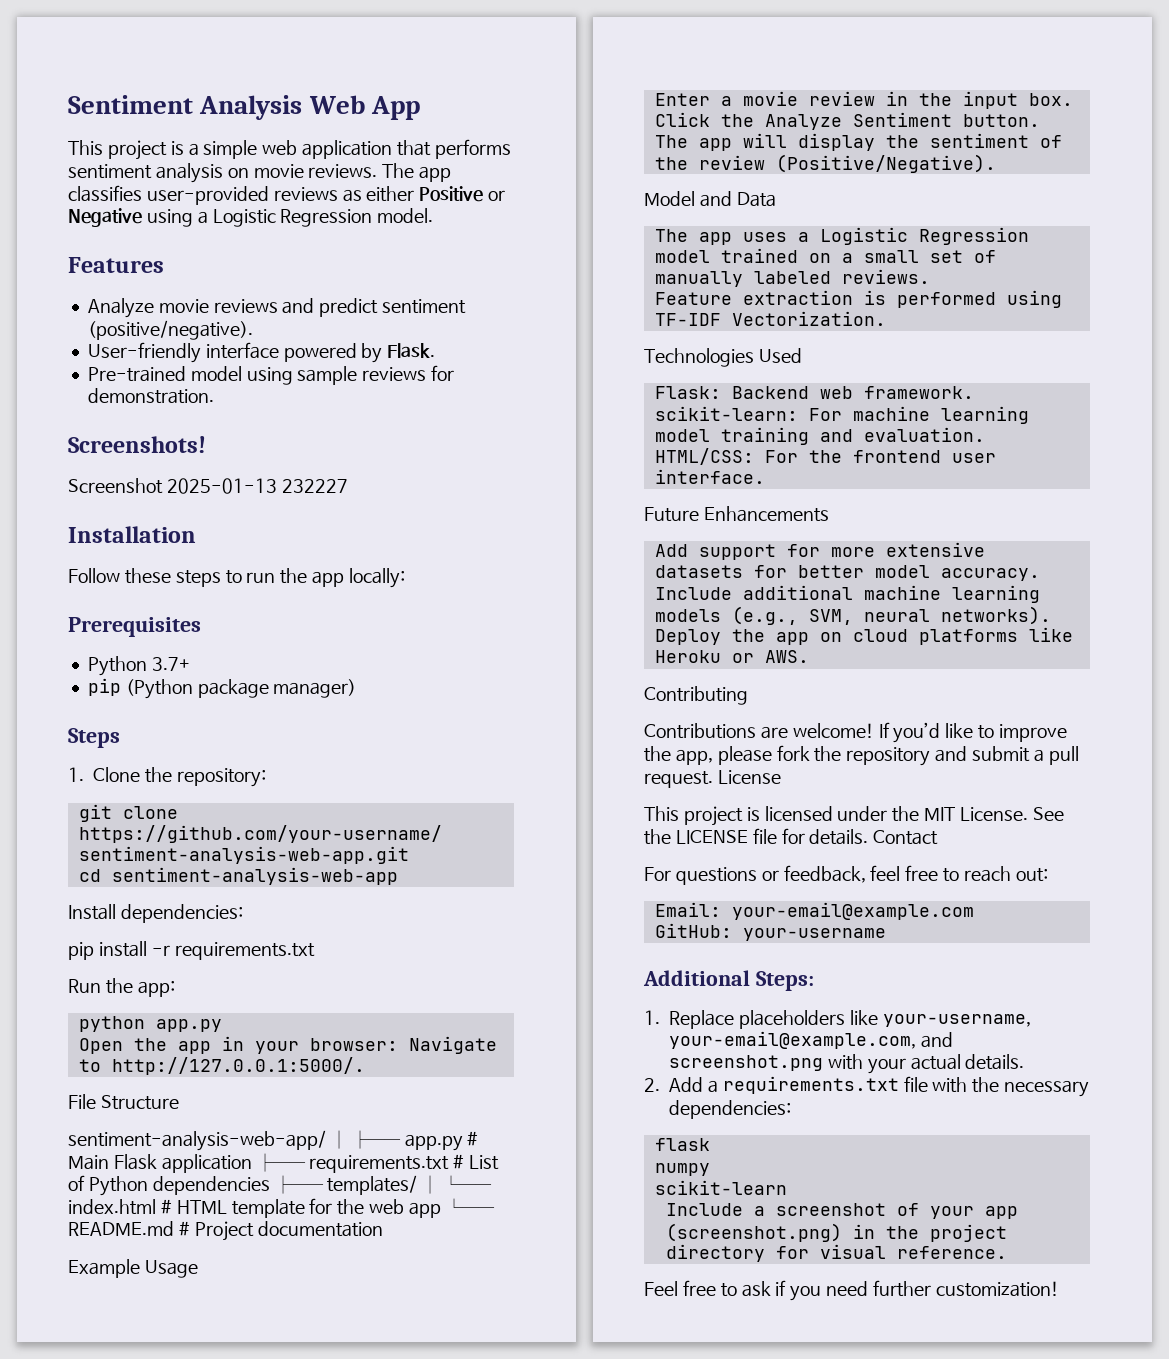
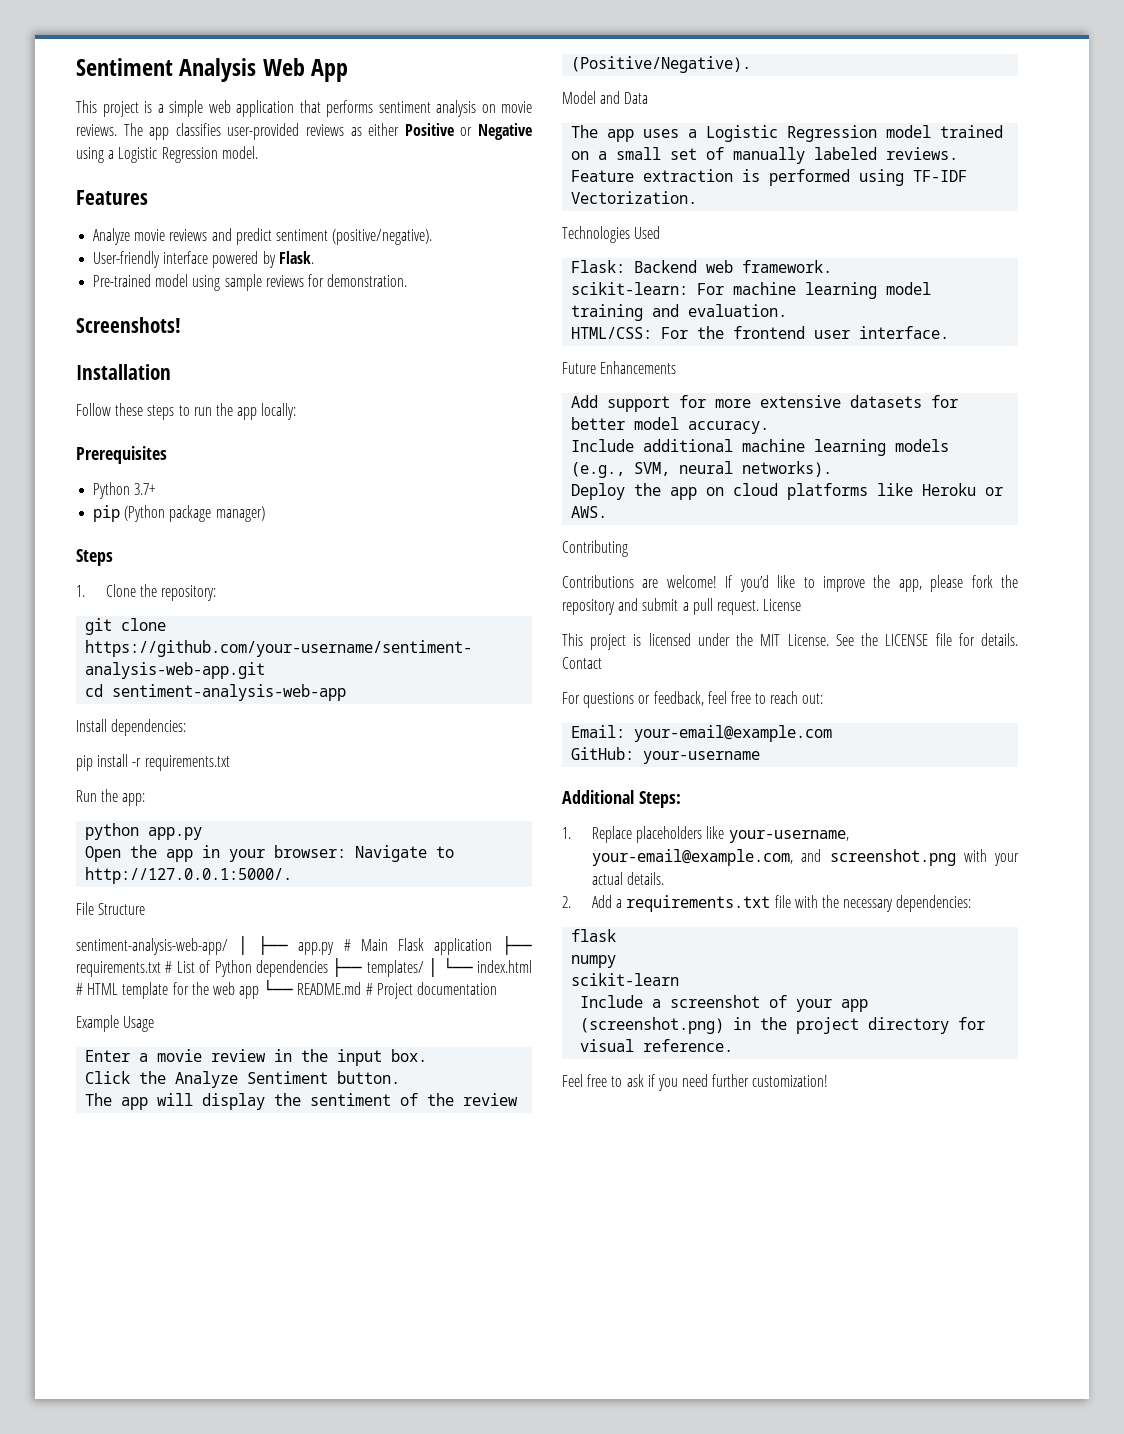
[68,478,348,494] // Screenshot 2025-01-13 232227 -> (181, 325) none

